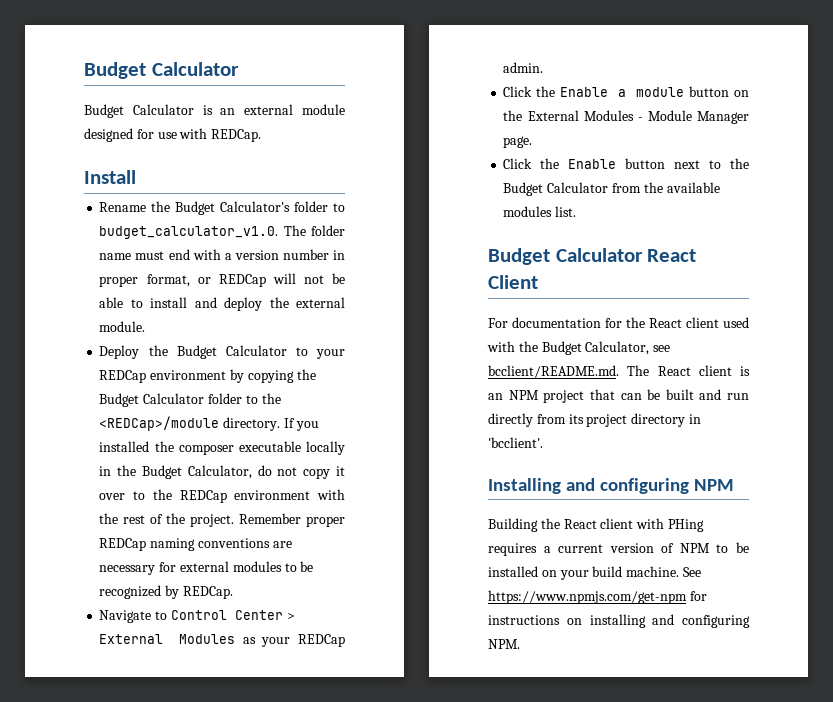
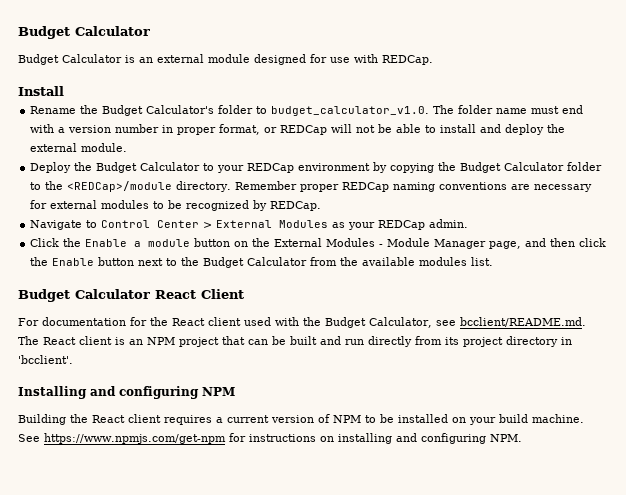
[283,418,319,431] [99,441,345,455] [99,465,346,479] [99,489,345,503] [99,513,235,527] If you installed the composer executable locally in the Budget Calculator, do not copy it over to the REDCap environment with the rest of the project. -> (232, 186) none
[503,136,533,148] [503,158,533,169] page. // Click -> [489,238,607,249] page, and then click
[636,518,704,532] with PHing -> (161, 418) none

